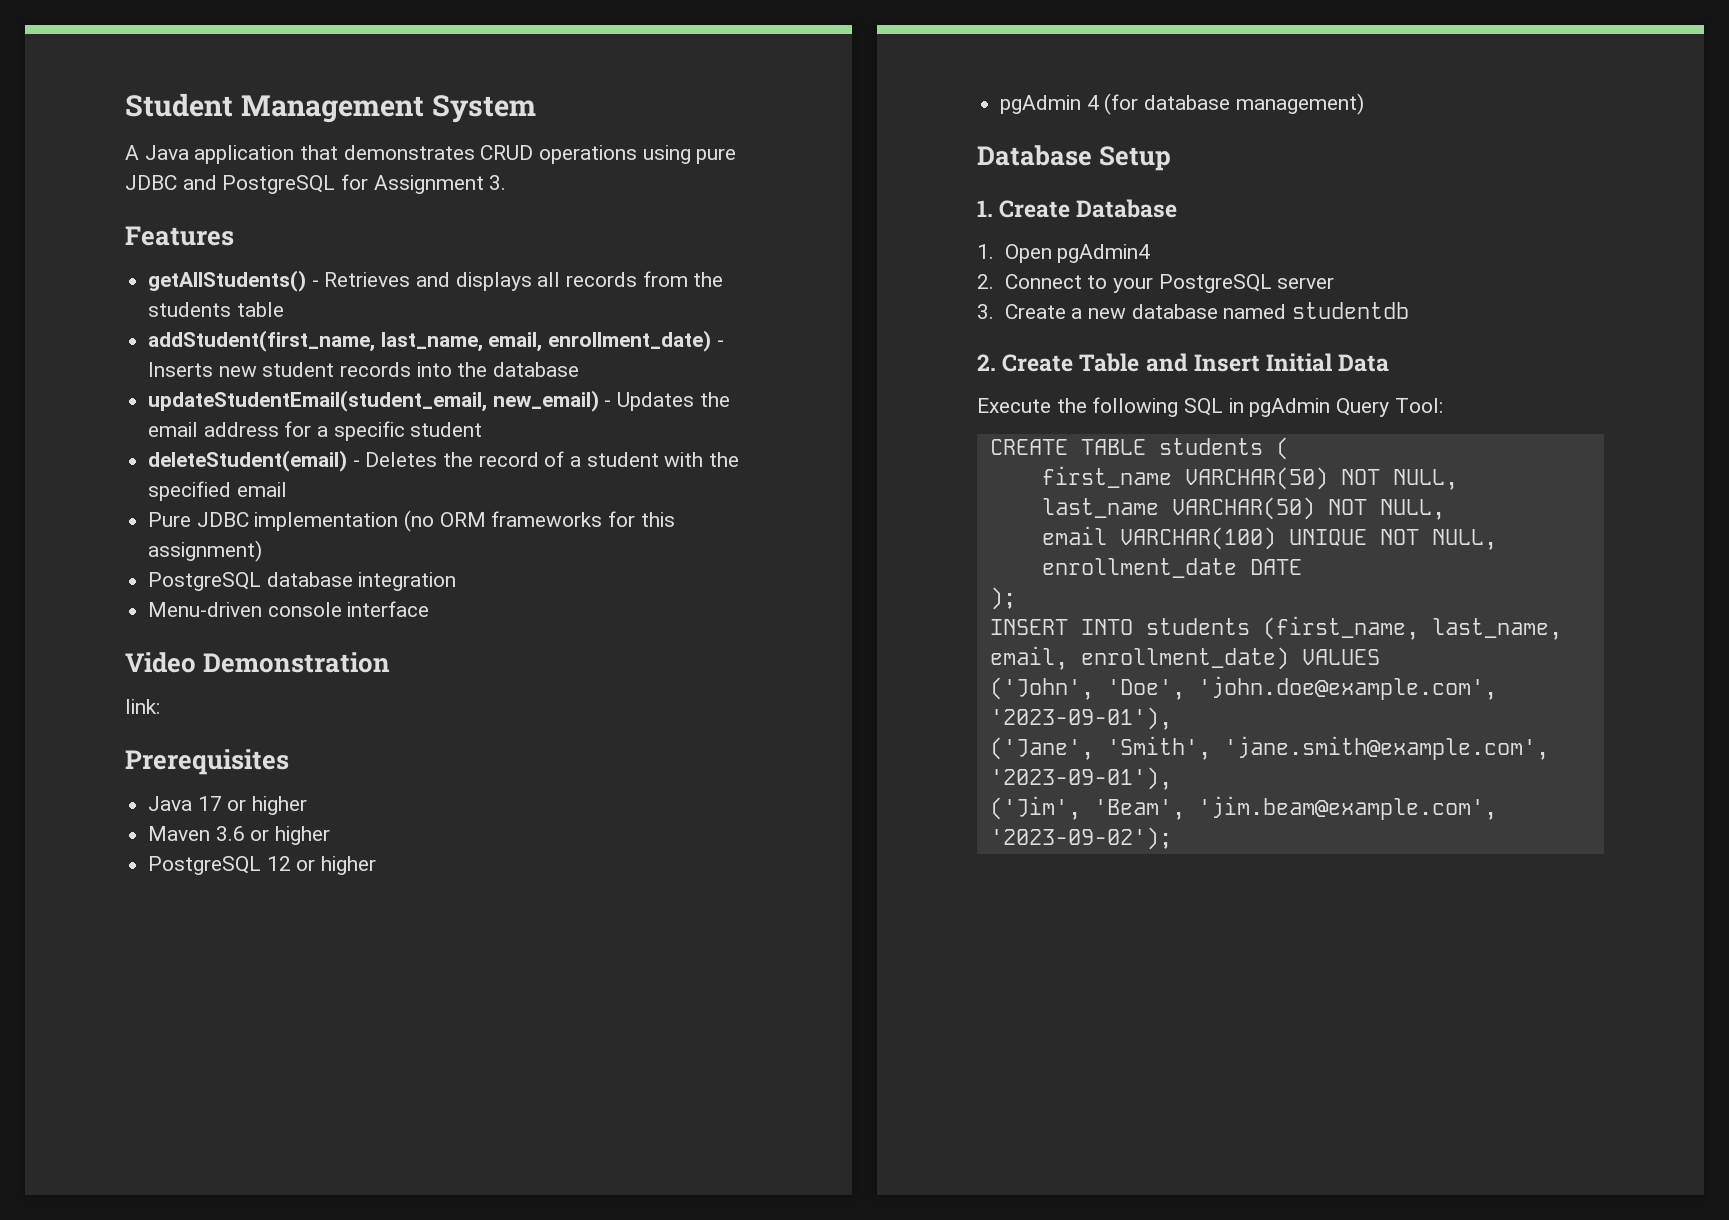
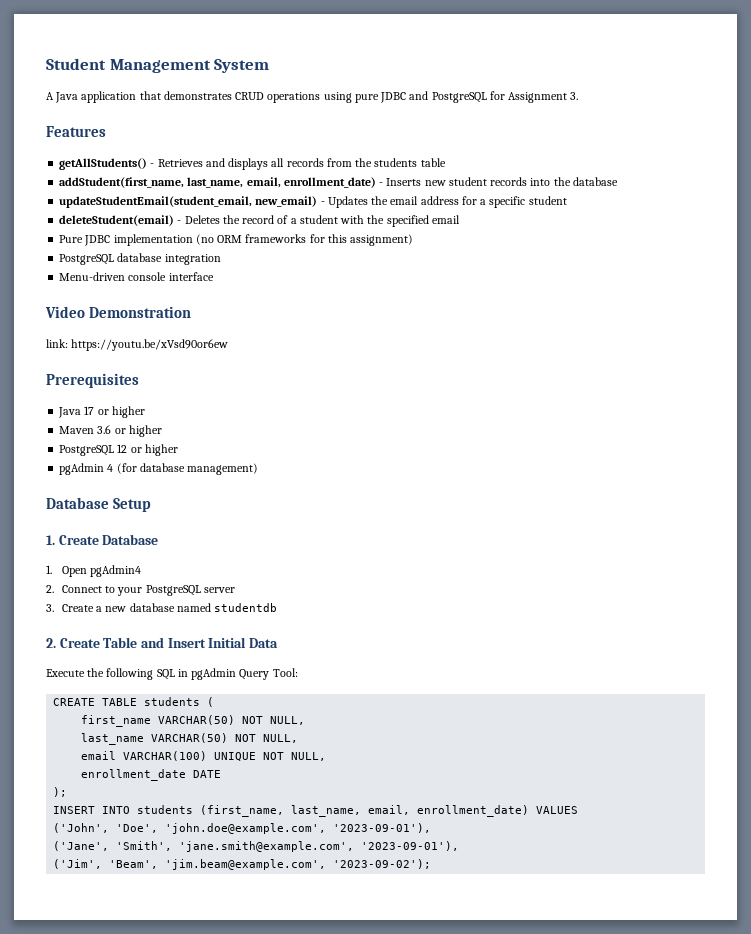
(160, 706) none -> [71,339,229,351] https://youtu.be/xVsd90or6ew

